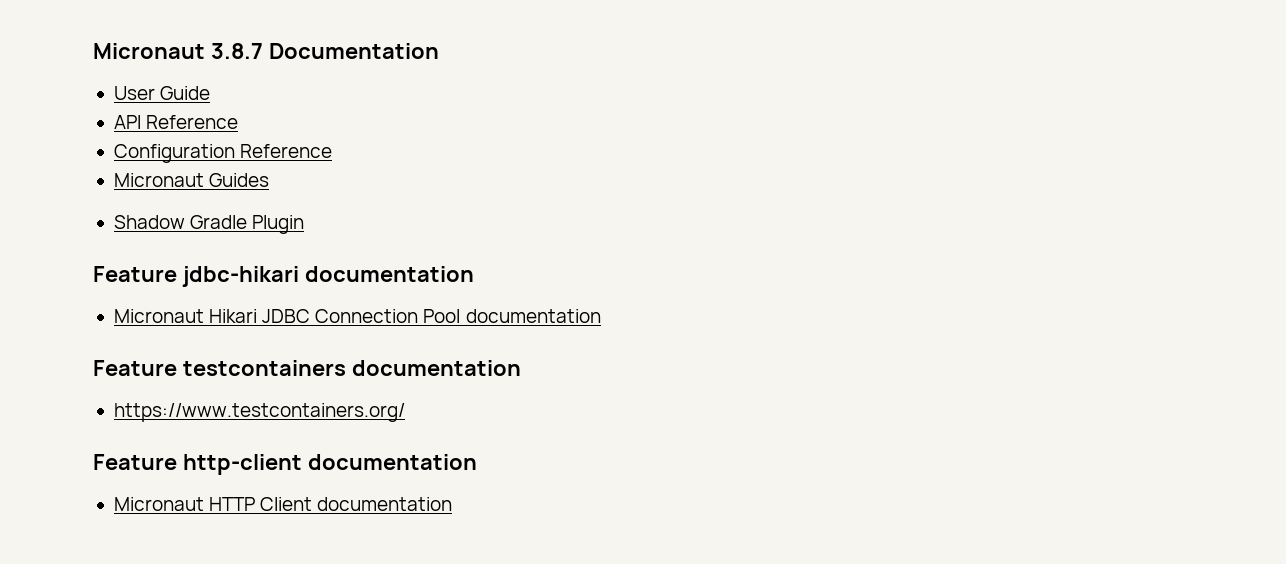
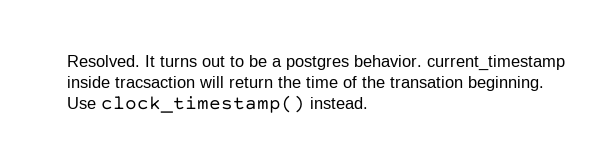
[93,43,439,59] [113,86,211,100] [113,115,239,129] [113,144,333,163] [113,173,270,187] [113,215,305,234] [93,266,474,287] [113,309,601,323] [93,360,521,376] [113,403,405,422] [93,454,477,475] [113,497,453,511] Micronaut 3.8.7 Documentation // User Guide // API Reference // Configuration Reference // Micronaut Guides // Shadow Gradle Plugin // Feature jdbc-hikari documentation // Micronaut Hikari JDBC Connection Pool documentation // Feature testcontainers documentation // https://www.testcontainers.org/ // Feature http-client documentation // Micronaut HTTP Client documentation -> [67,55,565,71] [67,76,544,91] [67,95,368,113] Resolved. It turns out to be a postgres behavior. current_timestamp inside tracsaction will return the time of the transation beginning. Use clock_timestamp() instead.

